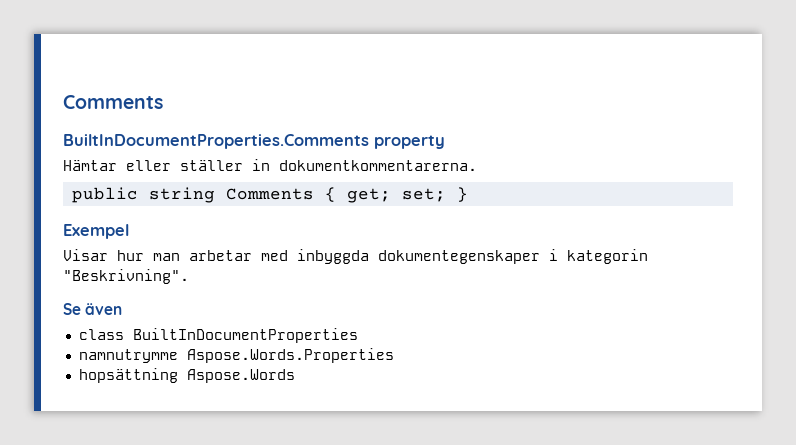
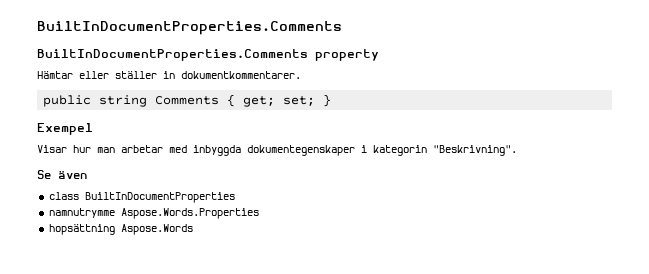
[63,95,163,109] Comments -> [37,21,342,35] BuiltInDocumentProperties.Comments
[279,160,477,171] dokumentkommentarerna. -> [181,71,301,79] dokumentkommentarer.

